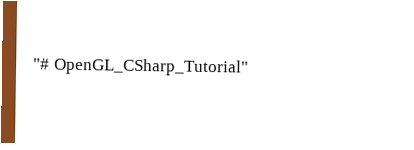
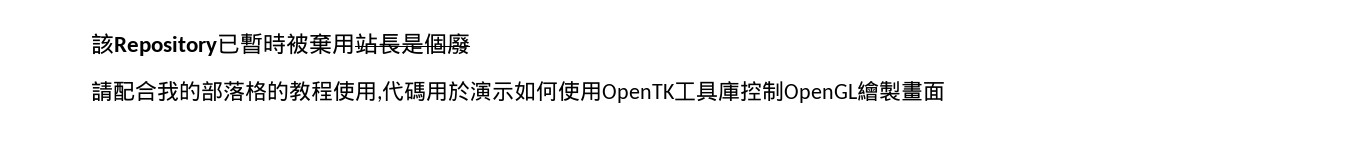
[33,57,249,77] "# OpenGL_CSharp_Tutorial" -> [91,33,470,56] [91,80,945,103] 該Repository已暫時被棄用站長是個廢 // 請配合我的部落格的教程使用,代碼用於演示如何使用OpenTK工具庫控制OpenGL繪製畫面

